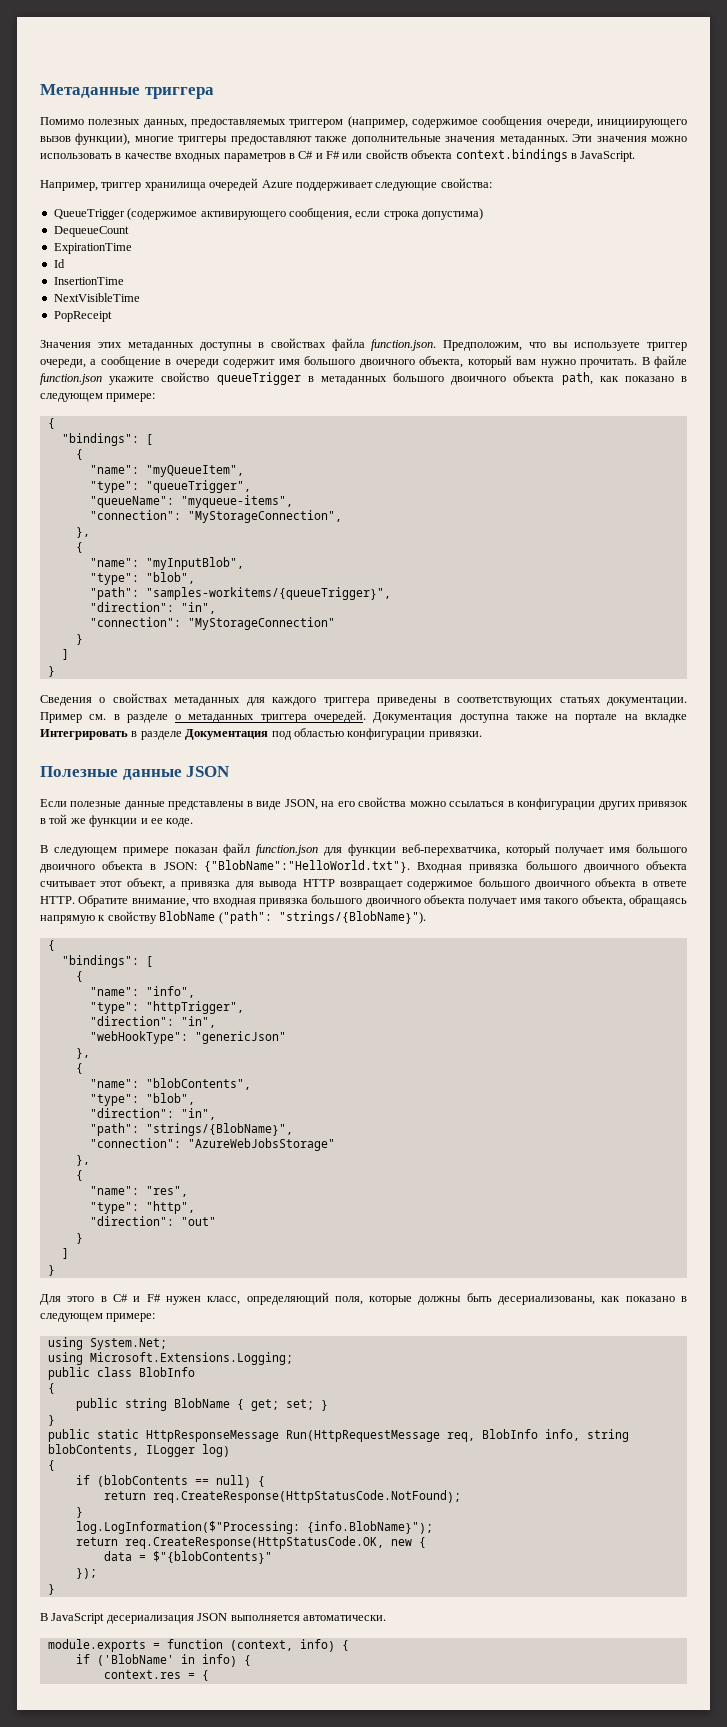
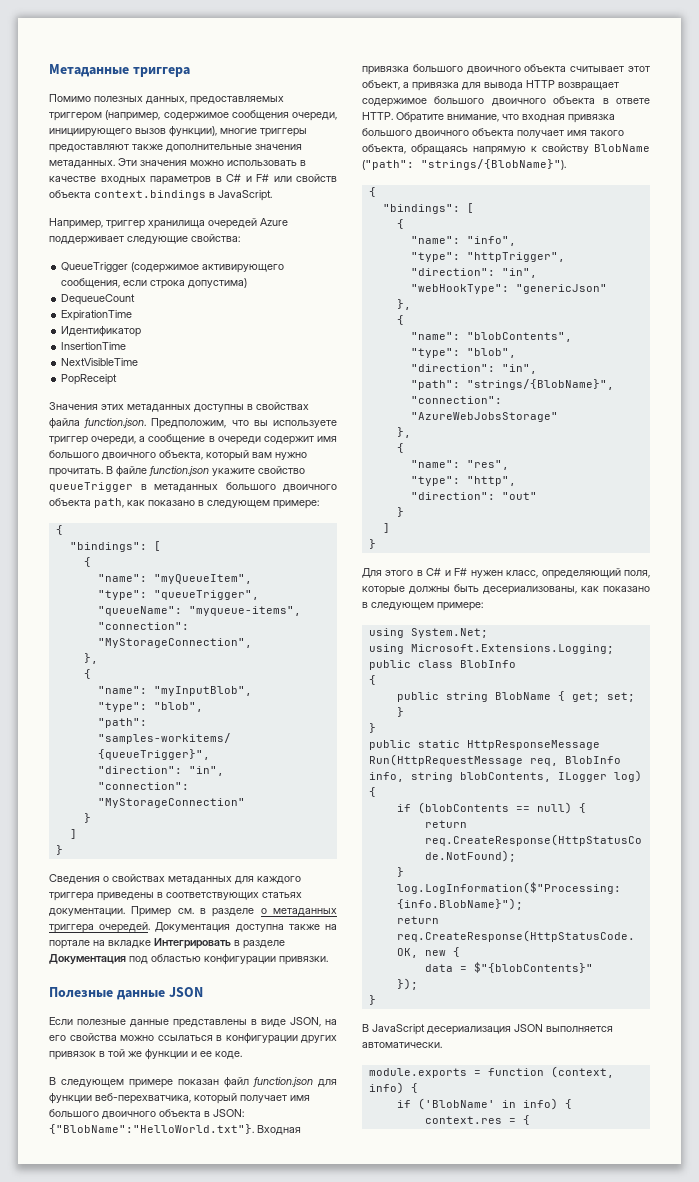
[53,259,65,268] Id -> [61,326,142,337] Идентификатор

